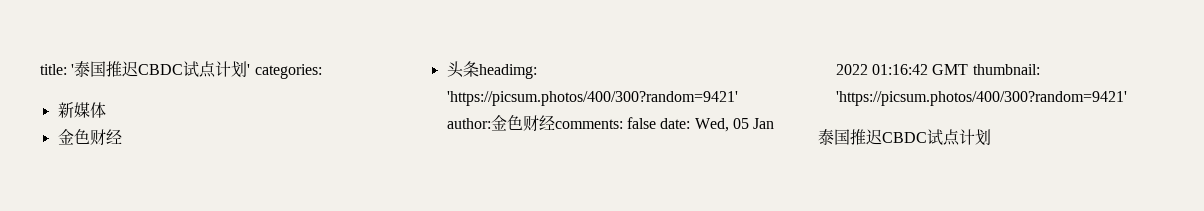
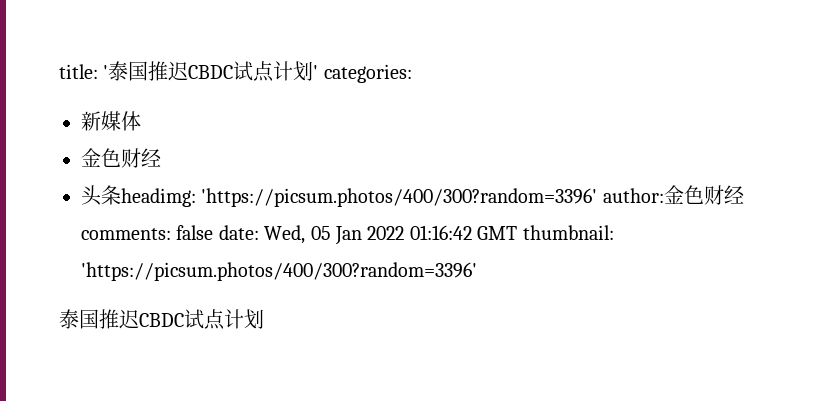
[446,91,738,106] 'https://picsum.photos/400/300?random=9421' -> [201,188,598,207] 'https://picsum.photos/400/300?random=3396'
[835,91,1127,106] 'https://picsum.photos/400/300?random=9421' -> [81,262,477,281] 'https://picsum.photos/400/300?random=3396'

